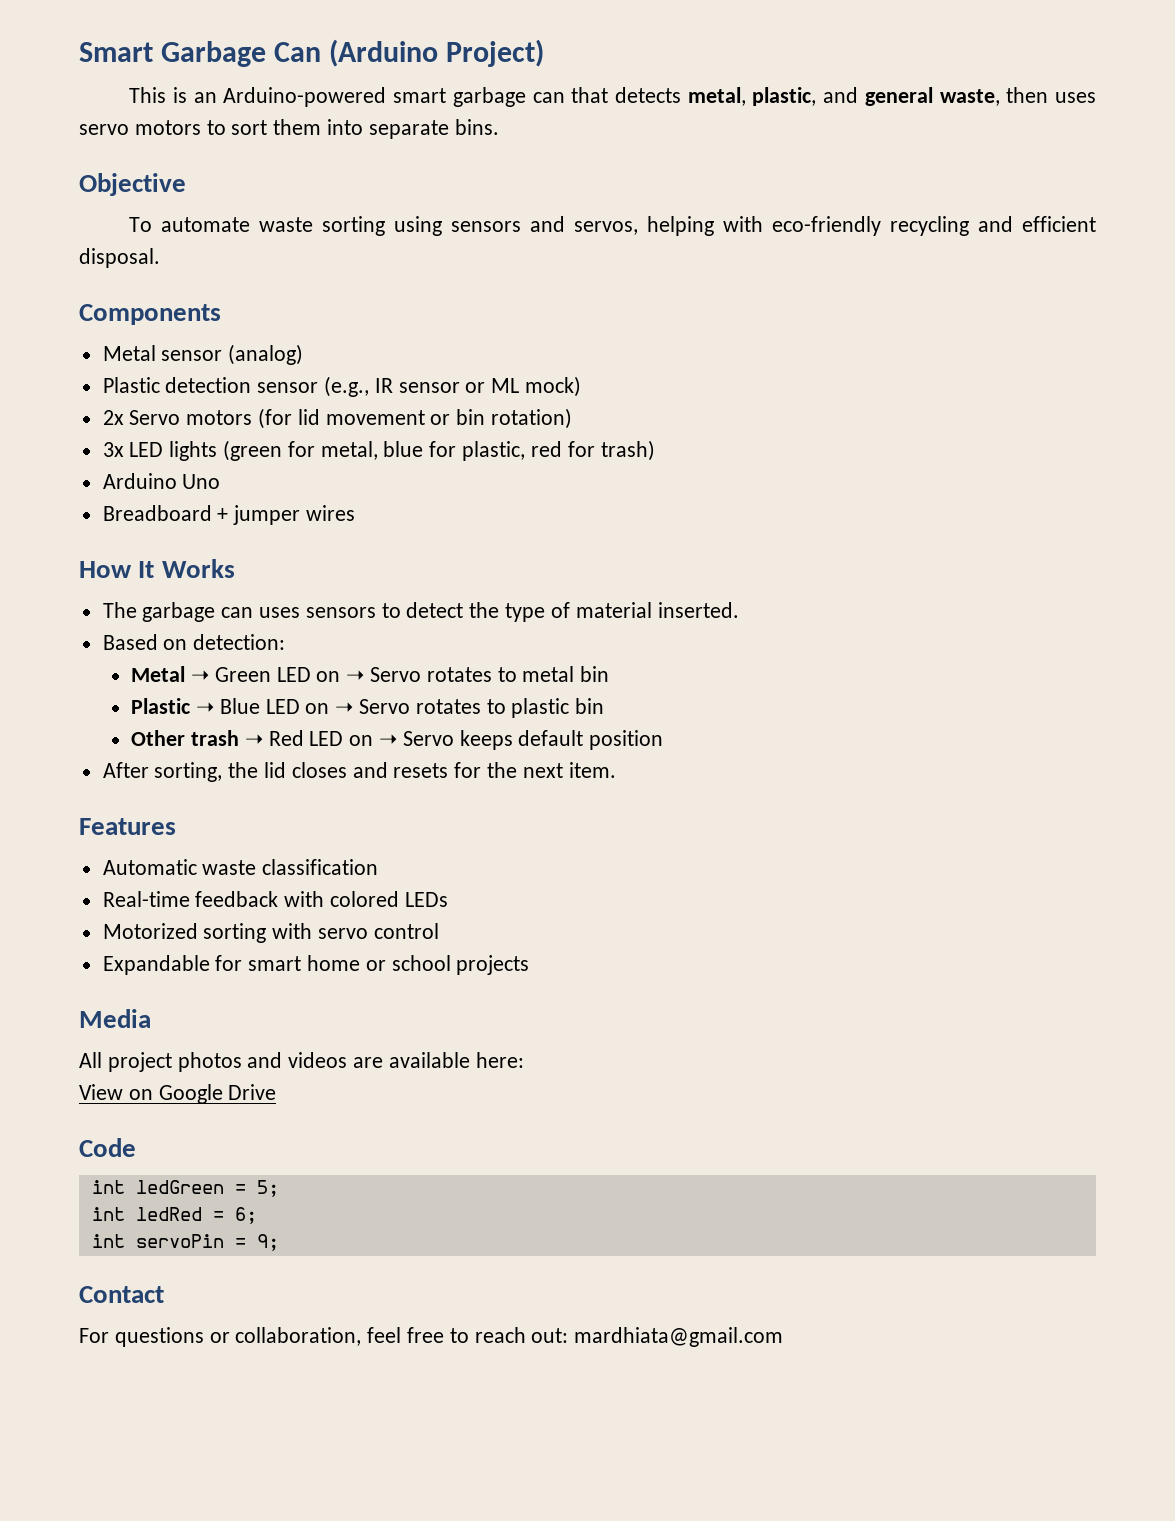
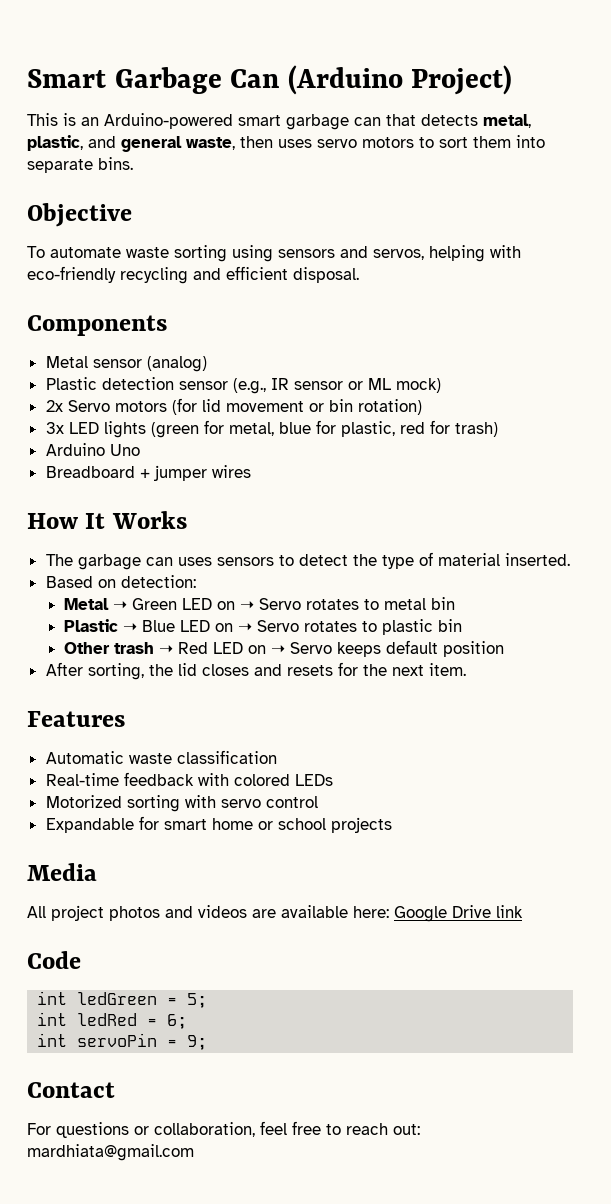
[79,1084,153,1100] // View on -> (389, 912) none
(277, 1092) none -> [496,905,523,918] link

